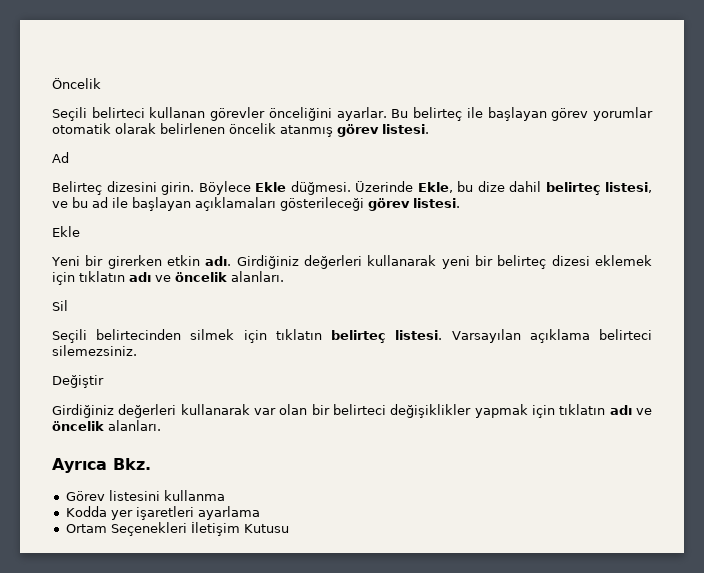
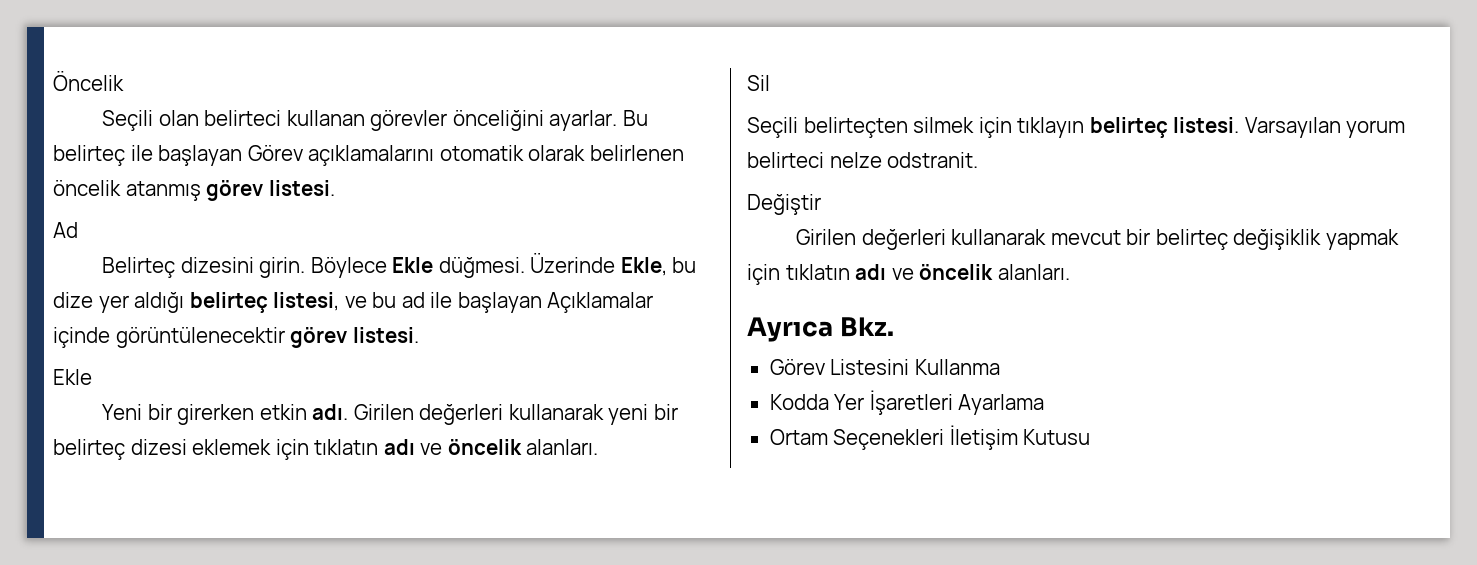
(87, 114) none -> [158,110,199,126] olan
[551,107,653,121] görev yorumlar -> [247,145,435,166] Görev açıklamalarını
[509,181,541,192] dahil -> [98,292,185,313] yer aldığı
[195,197,364,211] açıklamaları gösterileceği -> [547,292,654,313] [53,327,285,348] Açıklamalar içinde görüntülenecektir
[236,255,299,269] Girdiğiniz -> [353,404,414,420] Girilen
[96,329,182,340] belirtecinden -> [803,117,908,138] belirteçten
[275,329,322,340] tıklatın -> [1017,117,1085,138] tıklayın
[529,329,652,343] [52,345,137,356] açıklama belirteci silemezsiniz. -> [1346,120,1406,138] [747,152,979,168] yorum belirteci nelze odstranit.
[52,404,472,418] Girdiğiniz değerleri kullanarak var olan bir belirteci değişiklikler -> [796,229,1322,250] Girilen değerleri kullanarak mevcut bir belirteç değişiklik
[108,490,225,501] listesini kullanma -> [830,359,1000,375] Listesini Kullanma
[110,506,260,520] yer işaretleri ayarlama -> [834,390,1045,415] Yer İşaretleri Ayarlama

